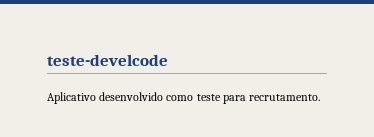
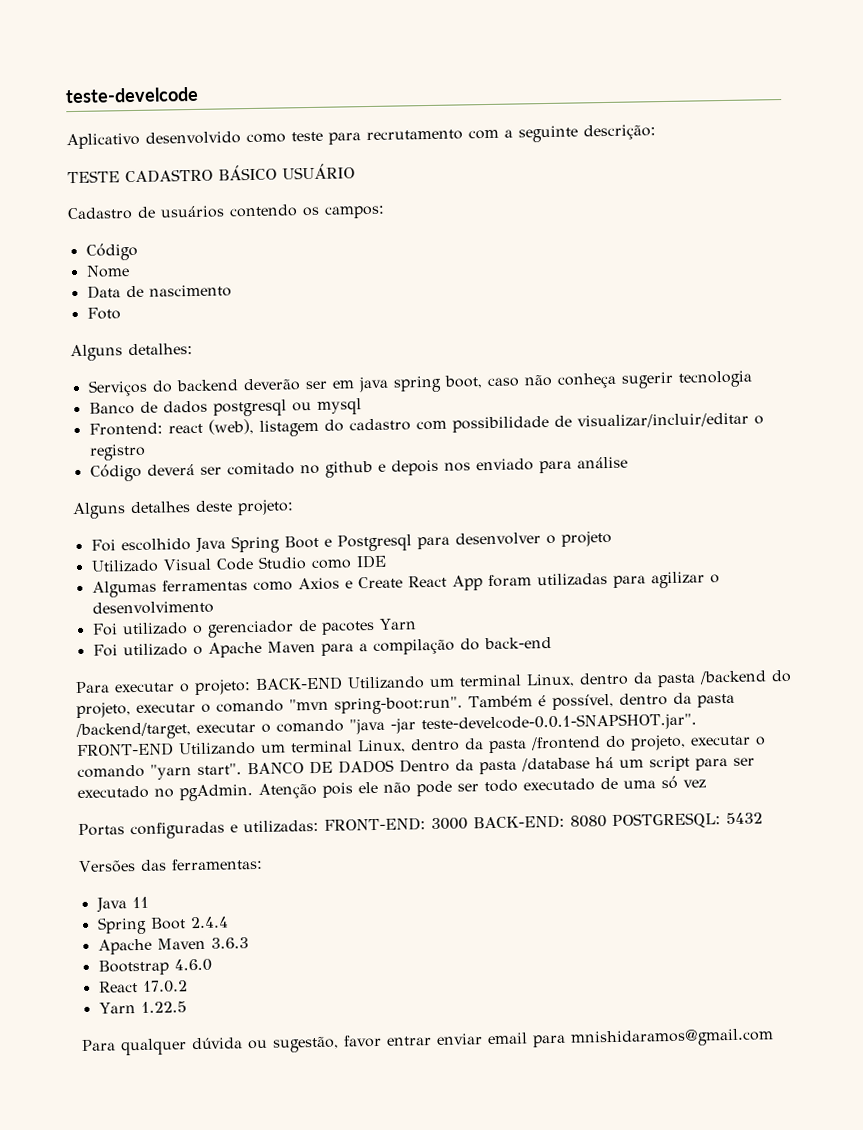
[249,94,321,101] recrutamento. -> [366,124,656,143] [67,163,355,184] [67,204,385,221] [85,242,138,261] [85,265,130,278] [86,284,232,299] [86,307,121,320] [70,343,193,362] [87,370,753,397] [88,398,362,417] [88,412,764,437] [88,443,146,461] [89,456,628,482] [72,499,294,520] [90,530,612,554] [90,554,387,573] [91,571,720,598] [91,600,214,615] [91,618,417,638] [92,636,552,658] [75,669,792,696] [76,692,735,719] [75,712,697,741] [76,734,766,758] [77,755,755,780] [77,775,706,802] [78,812,763,840] [78,857,263,874] [95,896,149,913] [96,916,229,935] [97,937,249,955] [97,958,212,976] [98,980,188,993] [98,1001,187,1014] [81,1028,774,1056] recrutamento com a seguinte descrição: // TESTE CADASTRO BÁSICO USUÁRIO // Cadastro de usuários contendo os campos: // Código // Nome // Data de nascimento // Foto // Alguns detalhes: // Serviços do backend deverão ser em java spring boot, caso não conheça sugerir tecnologia // Banco de dados postgresql ou mysql // Frontend: react (web), listagem do cadastro com possibilidade de visualizar/incluir/editar o registro // Código deverá ser comitado no github e depois nos enviado para análise // Alguns detalhes deste projeto: // Foi escolhido Java Spring Boot e Postgresql para desenvolver o projeto // Utilizado Visual Code Studio como IDE // Algumas ferramentas como Axios e Create React App foram utilizadas para agilizar o desenvolvimento // Foi utilizado o gerenciador de pacotes Yarn // Foi utilizado o Apache Maven para a compilação do back-end // Para executar o projeto: BACK-END Utilizando um terminal Linux, dentro da pasta /backend do projeto, executar o comando "mvn spring-boot:run". Também é possível, dentro da pasta /backend/target, executar o comando "java -jar teste-develcode-0.0.1-SNAPSHOT.jar". FRONT-END Utilizando um terminal Linux, dentro da pasta /frontend do projeto, executar o comando "yarn start". BANCO DE DADOS Dentro da pasta /database há um script para ser executado no pgAdmin. Atenção pois ele não pode ser todo executado de uma só vez // Portas configuradas e utilizadas: FRONT-END: 3000 BACK-END: 8080 POSTGRESQL: 5432 // Versões das ferramentas: // Java 11 // Spring Boot 2.4.4 // Apache Maven 3.6.3 // Bootstrap 4.6.0 // React 17.0.2 // Yarn 1.22.5 // Para qualquer dúvida ou sugestão, favor entrar enviar email para mnishidaramos@gmail.com

